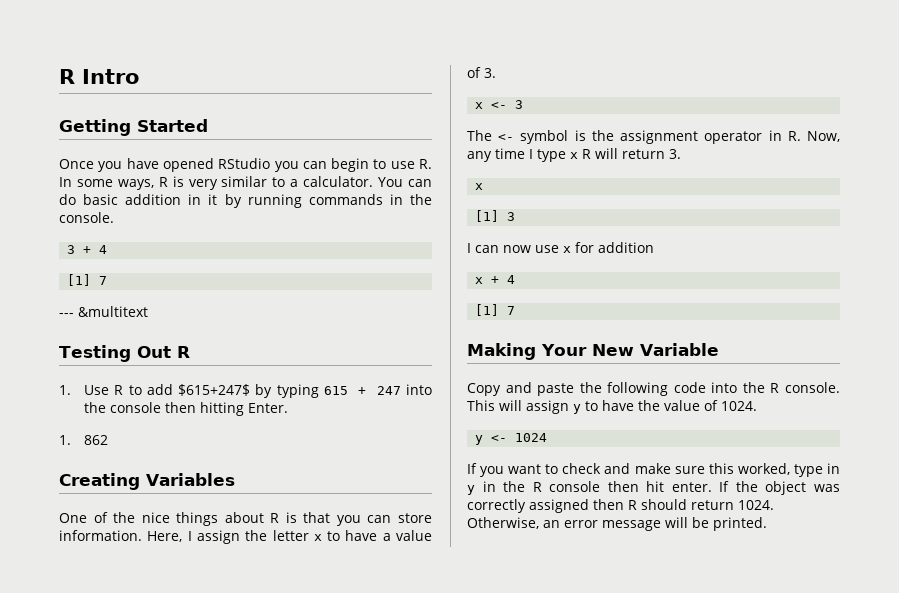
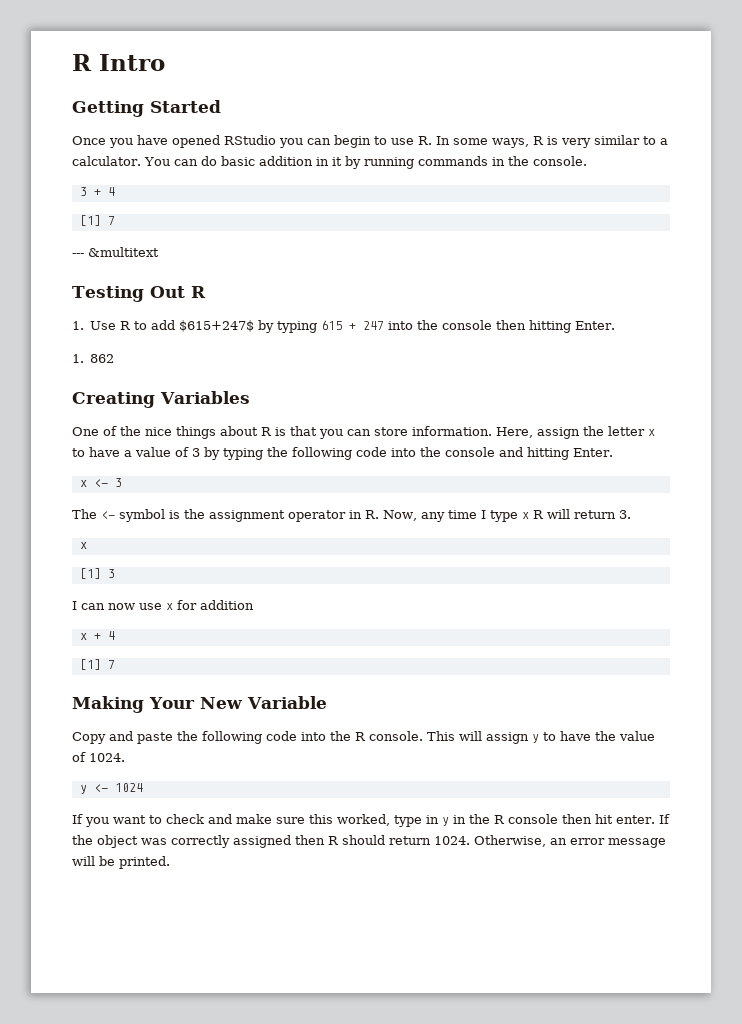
[187,531,192,541] I -> (533, 432) none
[484,68,496,78] 3. -> [192,447,613,460] 3 by typing the following code into the console and hitting Enter.

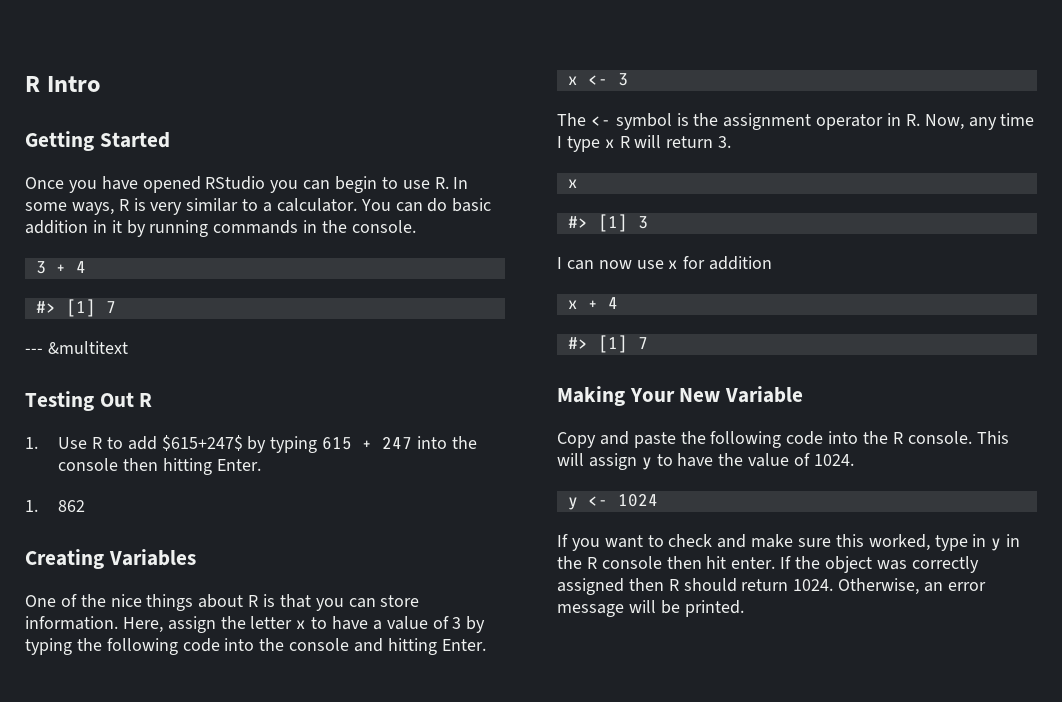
(115, 191) none -> [35,301,56,313] #>
(87, 545) none -> [567,216,588,228] #>
(115, 635) none -> [567,337,588,349] #>

